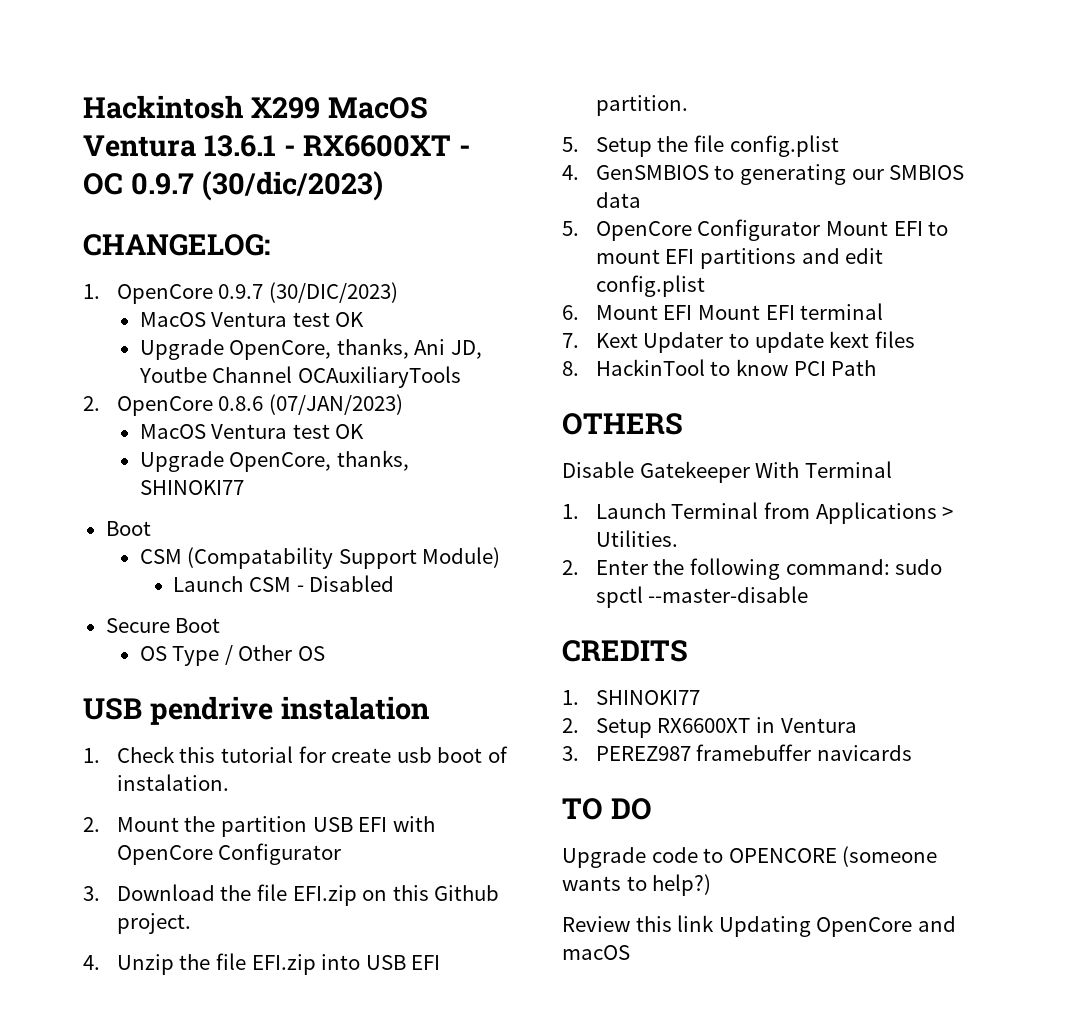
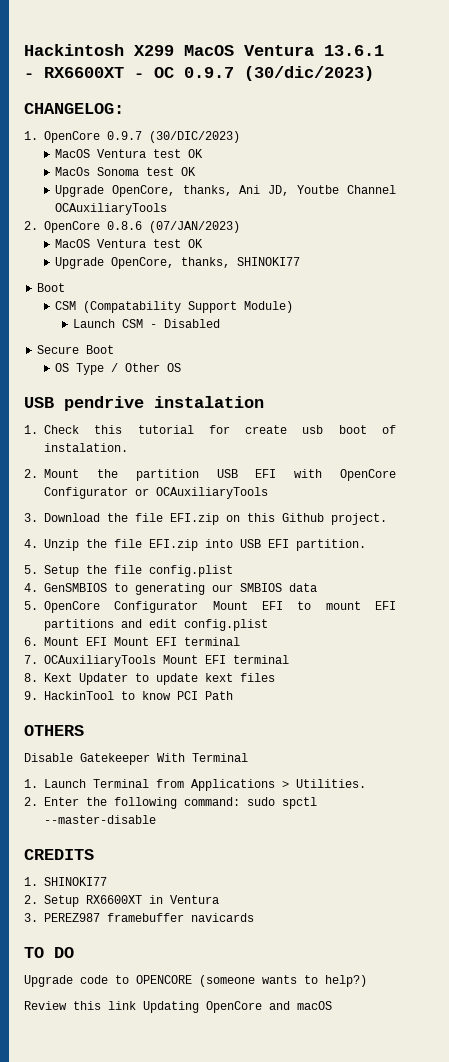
(365, 319) none -> [54,167,196,176] // MacOs Sonoma test OK
(342, 854) none -> [135,487,268,499] or OCAuxiliaryTools
(579, 340) none -> [44,655,289,667] [24,673,38,682] OCAuxiliaryTools Mount EFI terminal // 8.
[562,361,579,376] 8. -> [24,691,38,700] 9.

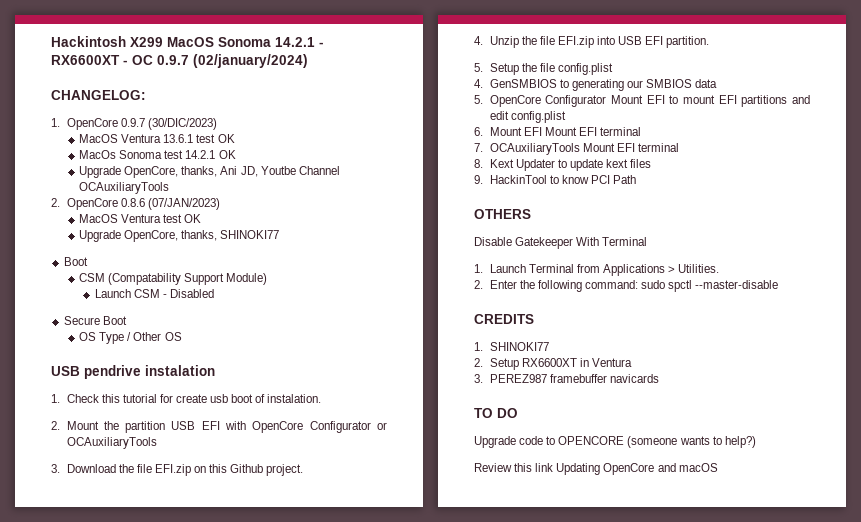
[244,45,384,56] Ventura 13.6.1 -> [218,37,315,47] Sonoma 14.2.1
[244,66,374,81] (30/dic/2023) -> [193,54,308,68] (02/january/2024)
(146, 153) none -> [163,134,194,143] 13.6.1
(174, 171) none -> [185,150,216,159] 14.2.1

